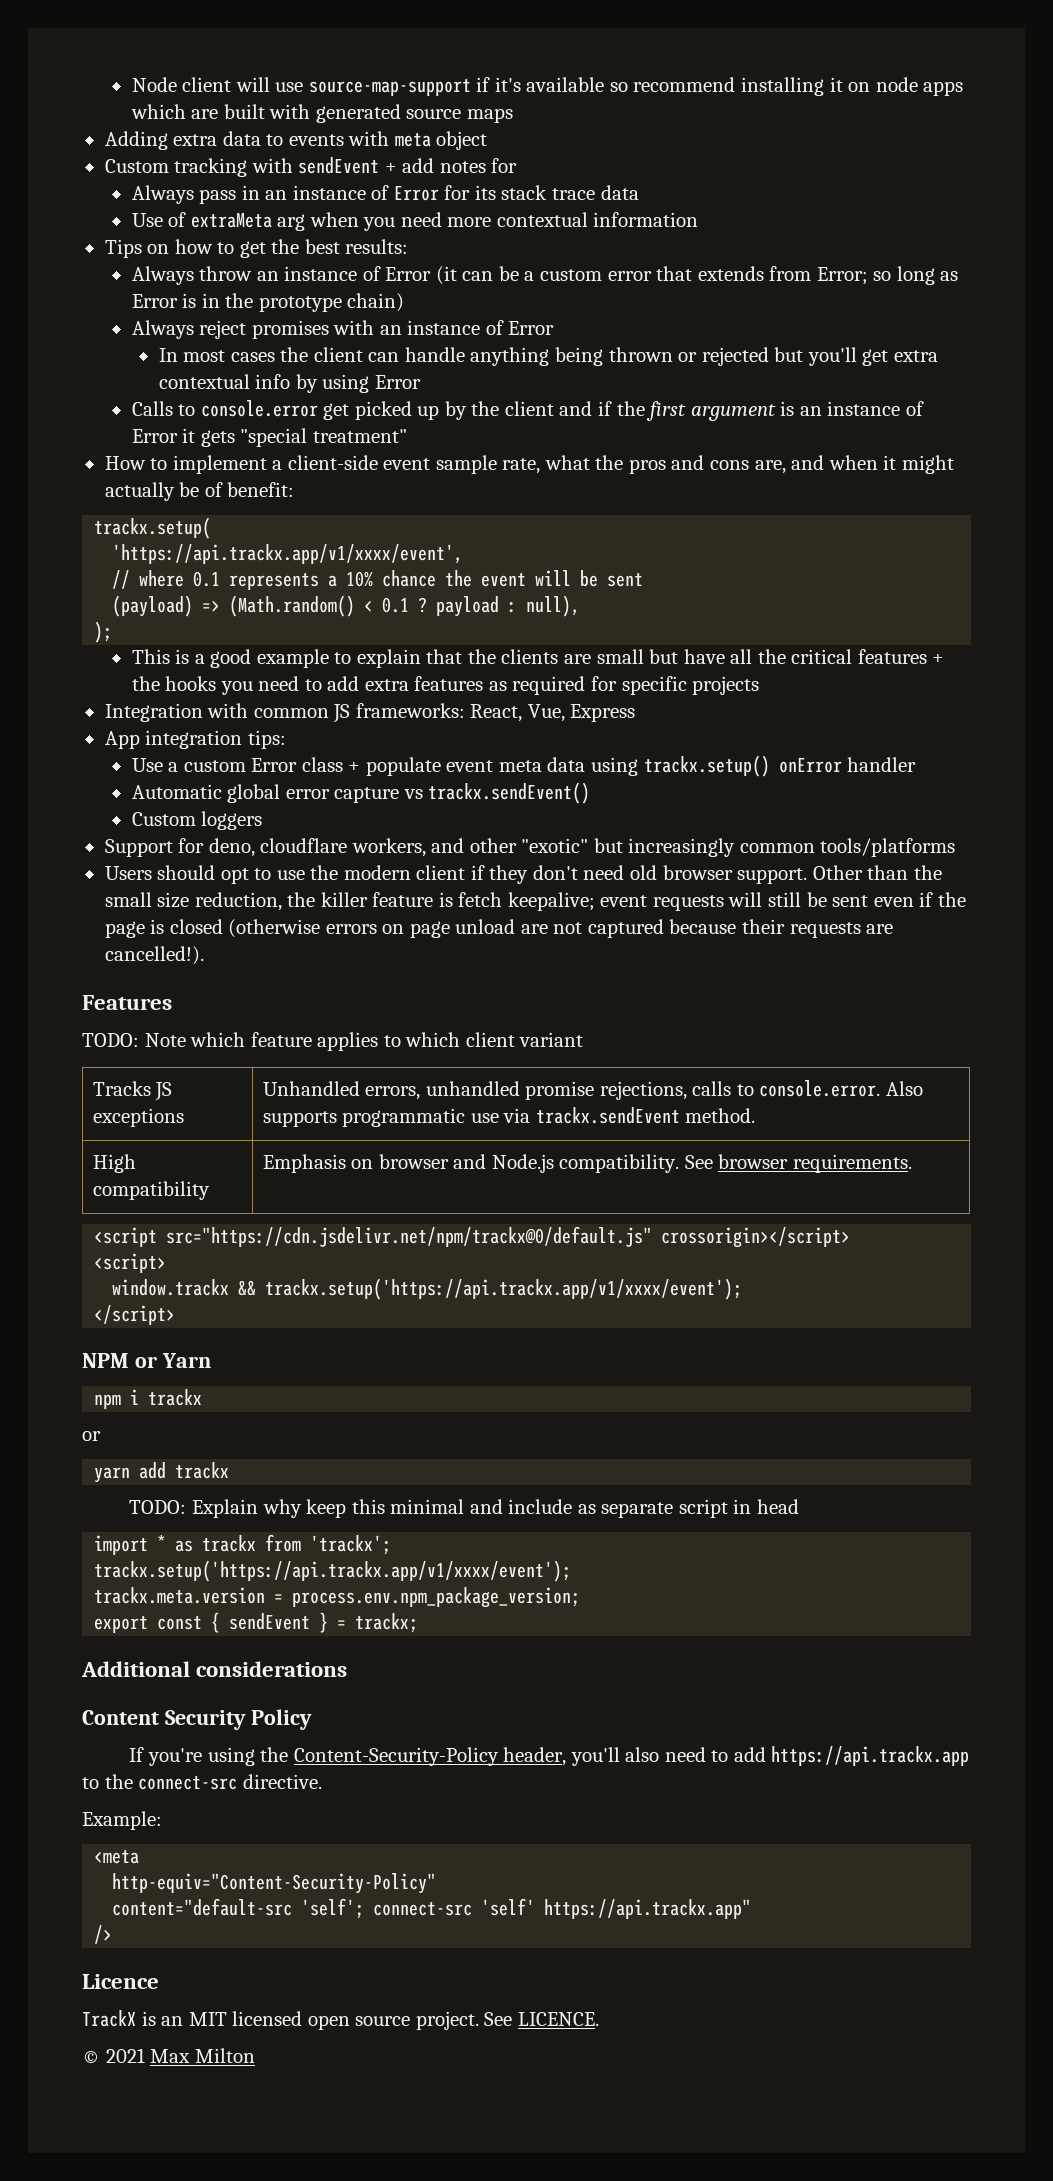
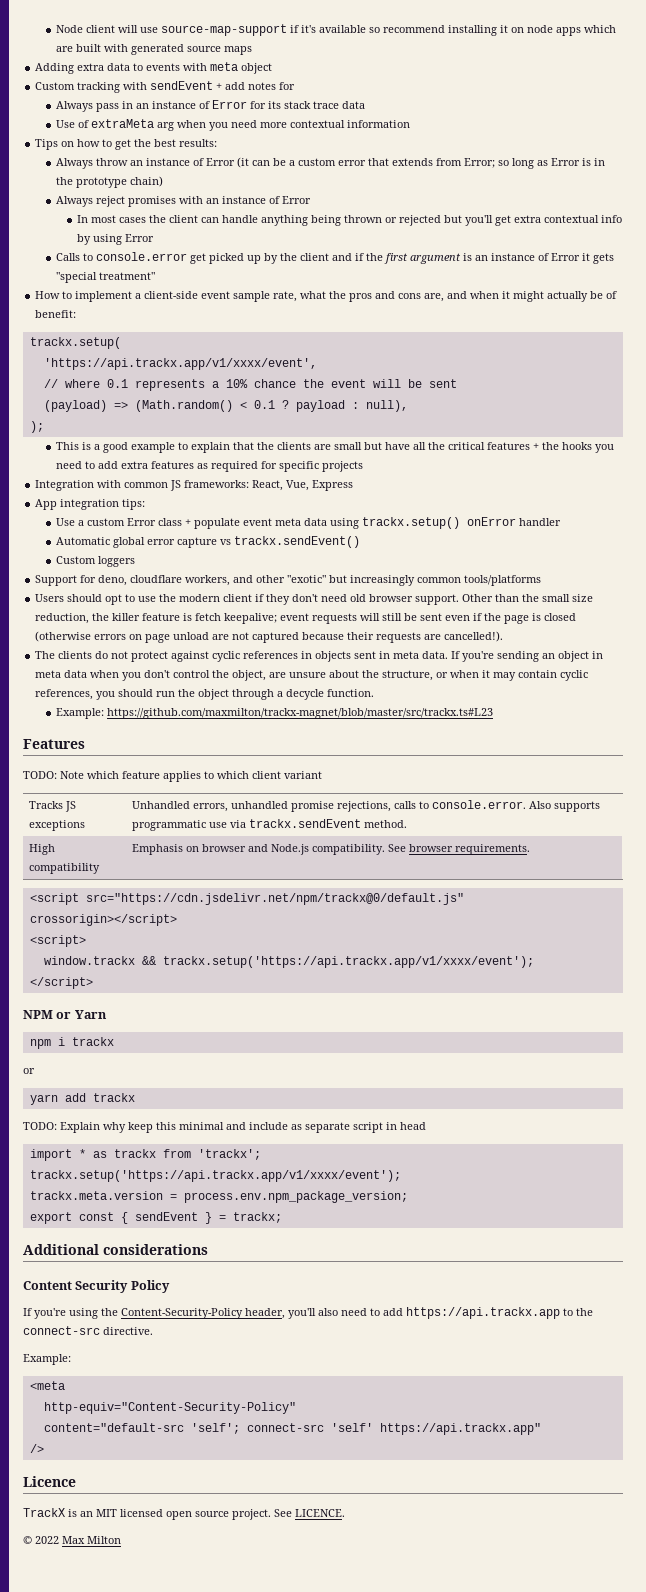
(204, 955) none -> [35,651,604,662] [35,670,589,681] [35,689,375,700] [56,708,494,719] // The clients do not protect against cyclic references in objects sent in meta data. If you're sending an object in meta data when you don't control the object, are unsure about the structure, or when it may contain cyclic references, you should run the object through a decycle function. // Example: https://github.com/maxmilton/trackx-magnet/blob/master/src/trackx.ts#L23
[105,2048,145,2063] 2021 -> [35,1536,59,1544] 2022

